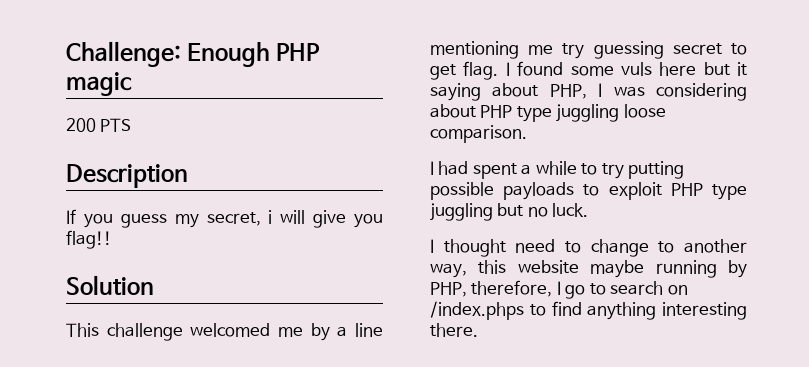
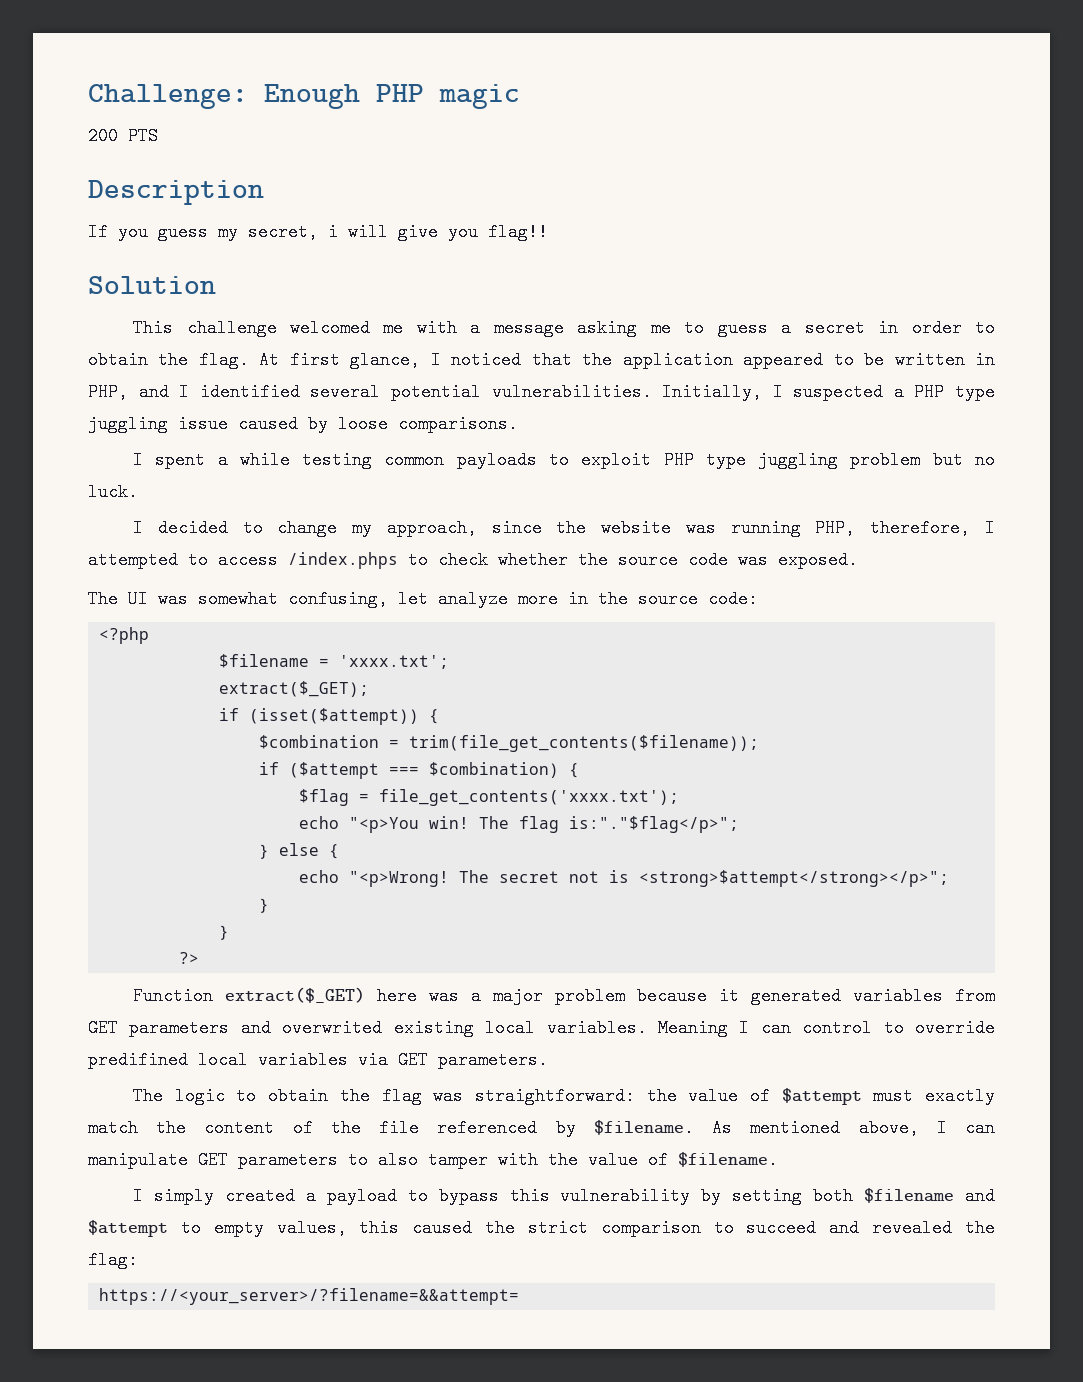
[310,323,383,341] [430,41,747,59] [430,61,747,80] [430,83,747,101] [430,104,666,122] [430,125,527,143] [430,161,469,175] by a line mentioning me try guessing secret to get flag. I found some vuls here but it saying about PHP, I was considering about PHP type juggling loose comparison. // I had -> [416,319,996,337] [88,351,995,369] [88,383,996,401] [88,415,518,433] [133,451,144,469] with a message asking me to guess a secret in order to obtain the flag. At first glance, I noticed that the application appeared to be written in PHP, and I identified several potential vulnerabilities. Initially, I suspected a PHP type juggling issue caused by loose comparisons. // I
[581,161,685,179] [430,182,494,200] to try putting possible -> [302,451,445,469] testing common
(493, 212) none -> [850,451,921,469] problem
[443,239,748,257] [430,260,747,278] [430,280,688,299] [430,301,747,320] [430,323,478,337] thought need to change to another way, this website maybe running by PHP, therefore, I go to search on /index.phps to find anything interesting there. -> [157,519,995,537] [88,551,858,569] [88,590,758,608] [99,627,150,644] [219,654,450,669] [219,681,370,697] [219,708,440,725] [259,735,760,752] [259,762,580,779] [299,789,680,806] [299,816,740,833] [259,843,340,859] [299,870,950,887] [259,898,270,913] [219,925,230,940] [179,952,200,964] [133,987,995,1005] [88,1019,995,1037] [88,1051,548,1069] [133,1087,995,1105] [88,1119,996,1137] [88,1151,778,1169] [133,1187,995,1205] [88,1219,995,1237] [88,1251,138,1269] [99,1288,520,1305] decided to change my approach, since the website was running PHP, therefore, I attempted to access /index.phps to check whether the source code was exposed. // The UI was somewhat confusing, let analyze more in the source code: // <?php // $filename = 'xxxx.txt'; // extract($_GET); // if (isset($attempt)) { // $combination = trim(file_get_contents($filename)); // if ($attempt === $combination) { // $flag = file_get_contents('xxxx.txt'); // echo "<p>You win! The flag is:"."$flag</p>"; // } else { // echo "<p>Wrong! The secret not is <strong>$attempt</strong></p>"; // } // } // ?> // Function extract($_GET) here was a major problem because it generated variables from GET parameters and overwrited existing local variables. Meaning I can control to override predifined local variables via GET parameters. // The logic to obtain the flag was straightforward: the value of $attempt must exactly match the content of the file referenced by $filename. As mentioned above, I can manipulate GET parameters to also tamper with the value of $filename. // I simply created a payload to bypass this vulnerability by setting both $filename and $attempt to empty values, this caused the strict comparison to succeed and revealed the flag: // https://<your_server>/?filename=&&attempt=

